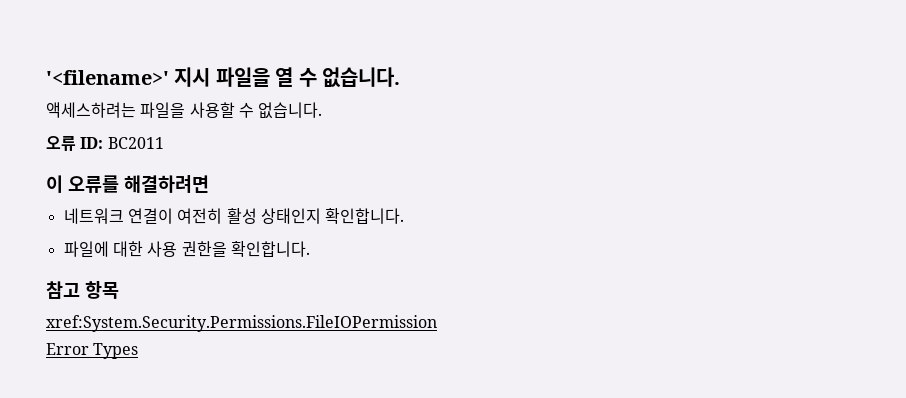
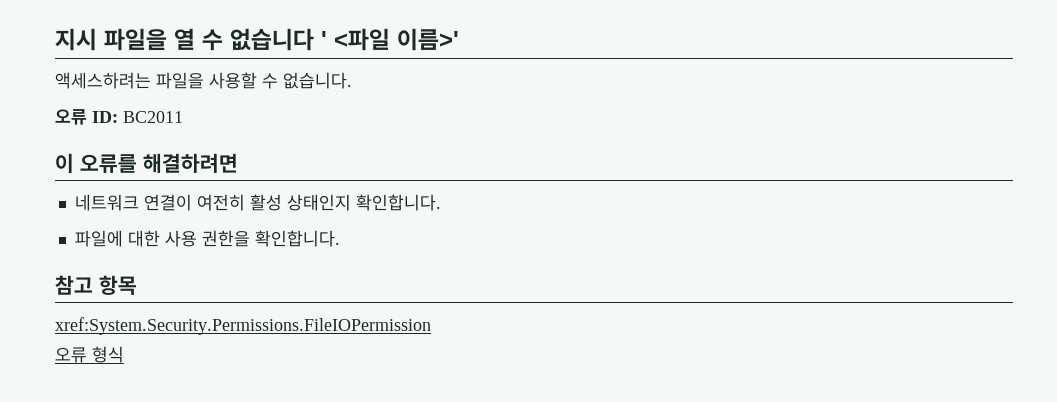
[46,70,169,85] '<filename>' -> (55, 39) none
[322,67,400,88] 없습니다. -> [230,28,459,51] 없습니다 ' <파일 이름>'
[46,343,139,359] Error Types -> [55,346,124,363] 오류 형식

